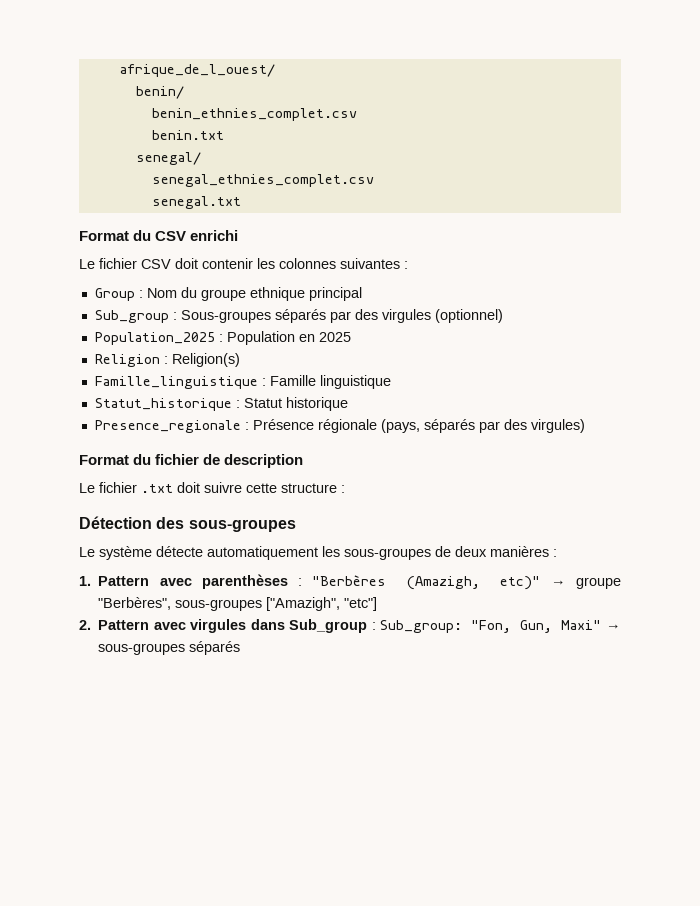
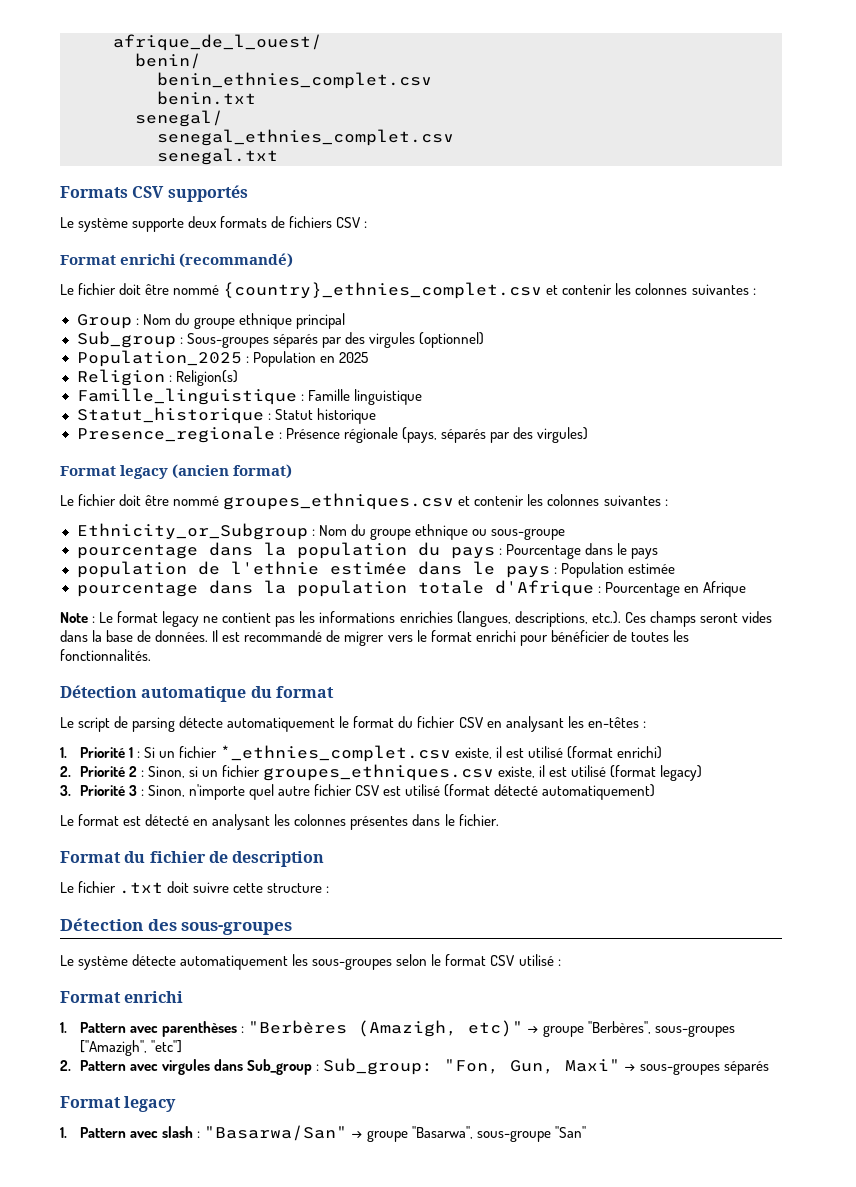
[79,230,239,241] [79,258,198,269] // Format du CSV enrichi // Le fichier CSV doit -> [60,185,248,202] [60,216,368,232] [60,253,294,268] [60,282,559,299] // Formats CSV supportés // Le système supporte deux formats de fichiers CSV : // Format enrichi (recommandé) // Le fichier doit être nommé {country}_ethnies_complet.csv et
(585, 426) none -> [60,464,293,479] [60,493,668,510] [76,523,565,540] [76,542,658,559] [76,561,675,578] [76,580,746,597] [60,611,772,627] [60,630,689,646] [60,649,151,661] [60,685,334,702] [60,716,646,732] [60,745,663,762] [60,764,703,781] [60,784,656,800] [60,814,499,830] // Format legacy (ancien format) // Le fichier doit être nommé groupes_ethniques.csv et contenir les colonnes suivantes : // Ethnicity_or_Subgroup : Nom du groupe ethnique ou sous-groupe // pourcentage dans la population du pays : Pourcentage dans le pays // population de l'ethnie estimée dans le pays : Population estimée // pourcentage dans la population totale d'Afrique : Pourcentage en Afrique // Note : Le format legacy ne contient pas les informations enrichies (langues, descriptions, etc.). Ces champs seront vides dans la base de données. Il est recommandé de migrer vers le format enrichi pour bénéficier de toutes les fonctionnalités. // Détection automatique du format // Le script de parsing détecte automatiquement le format du fichier CSV en analysant les en-têtes : // 1. Priorité 1 : Si un fichier *_ethnies_complet.csv existe, il est utilisé (format enrichi) // 2. Priorité 2 : Sinon, si un fichier groupes_ethniques.csv existe, il est utilisé (format legacy) // 3. Priorité 3 : Sinon, n'importe quel autre fichier CSV est utilisé (format détecté automatiquement) // Le format est détecté en analysant les colonnes présentes dans le fichier.
[435,546,557,557] de deux manières : -> [396,954,561,966] [60,991,184,1003] selon le format CSV utilisé : // Format enrichi
(241, 648) none -> [60,1096,177,1112] [60,1125,587,1142] // Format legacy // 1. Pattern avec slash : "Basarwa/San" → groupe "Basarwa", sous-groupe "San"

